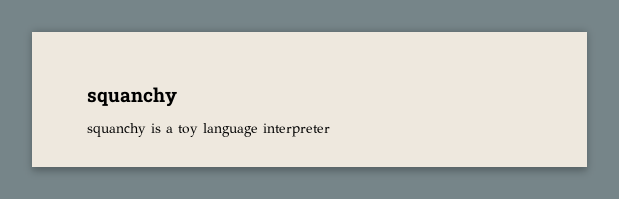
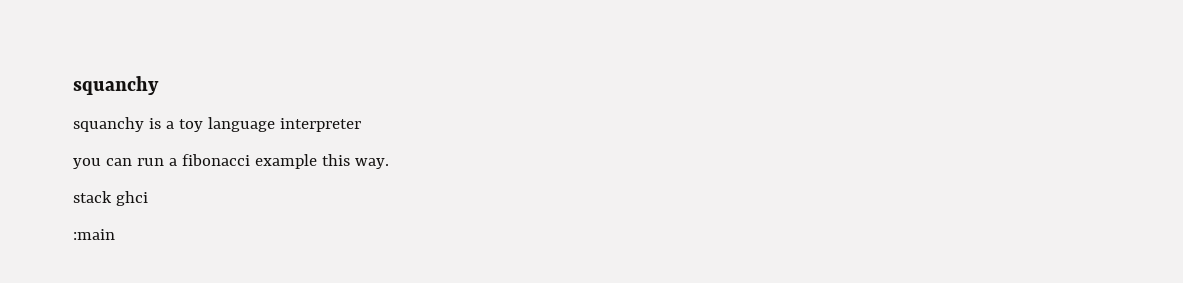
(330, 130) none -> [73,154,389,169] [73,191,148,206] [73,229,115,240] // you can run a fibonacci example this way. // stack ghci // :main

